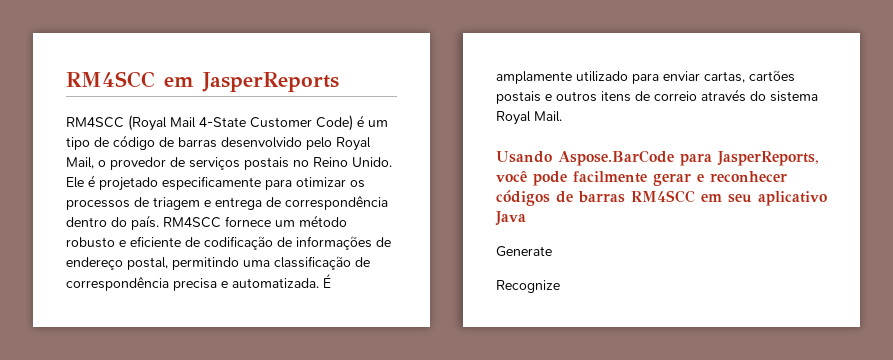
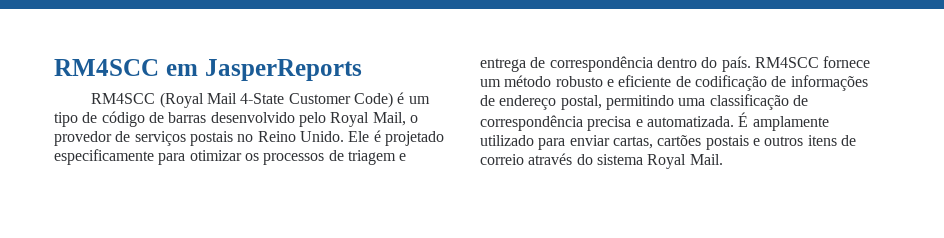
[496,150,819,166] [496,171,787,186] [496,190,827,206] [495,211,526,226] [496,246,552,257] [496,280,560,293] // Usando Aspose.BarCode para JasperReports, você pode facilmente gerar e reconhecer códigos de barras RM4SCC em seu aplicativo Java // Generate // Recognize -> (723, 159) none

